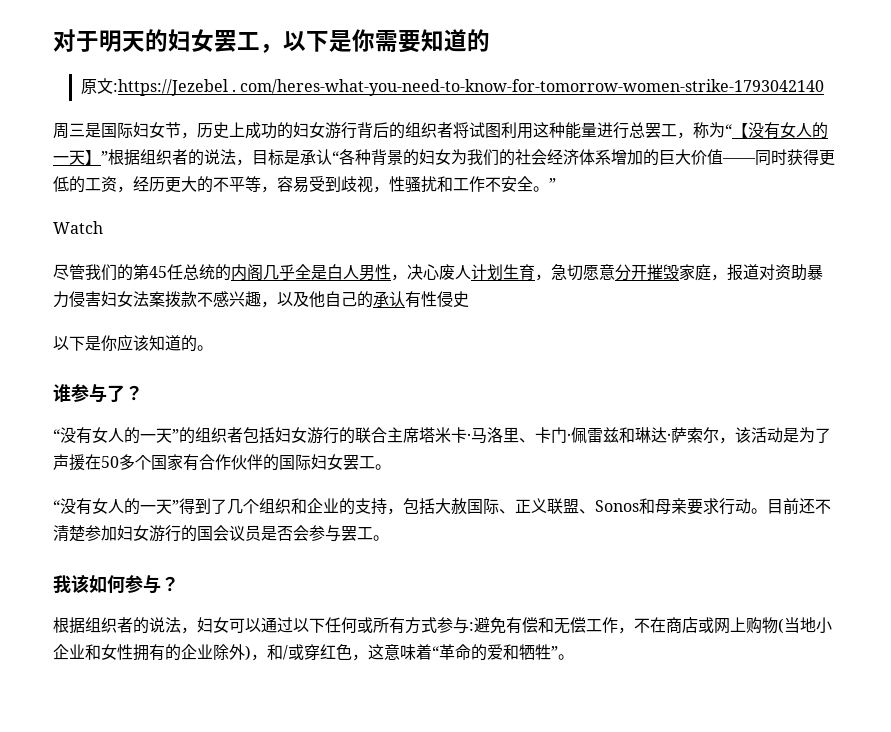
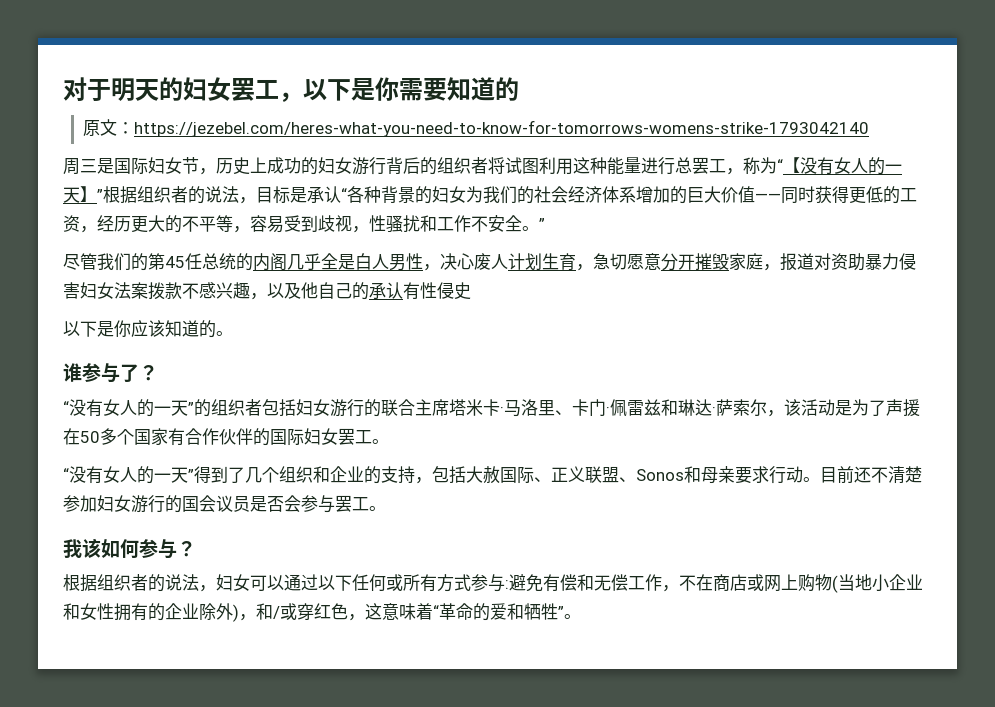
[112,79,825,96] :https://Jezebel . com/heres-what-you-need-to-know-for-tomorrow-women-strike-1793042140 -> [116,120,869,137] ：https://jezebel.com/heres-what-you-need-to-know-for-tomorrows-womens-strike-1793042140
[53,221,103,234] // Watch -> (545, 224) none

